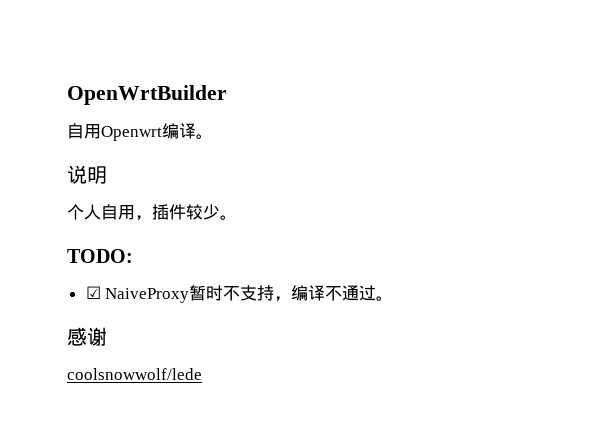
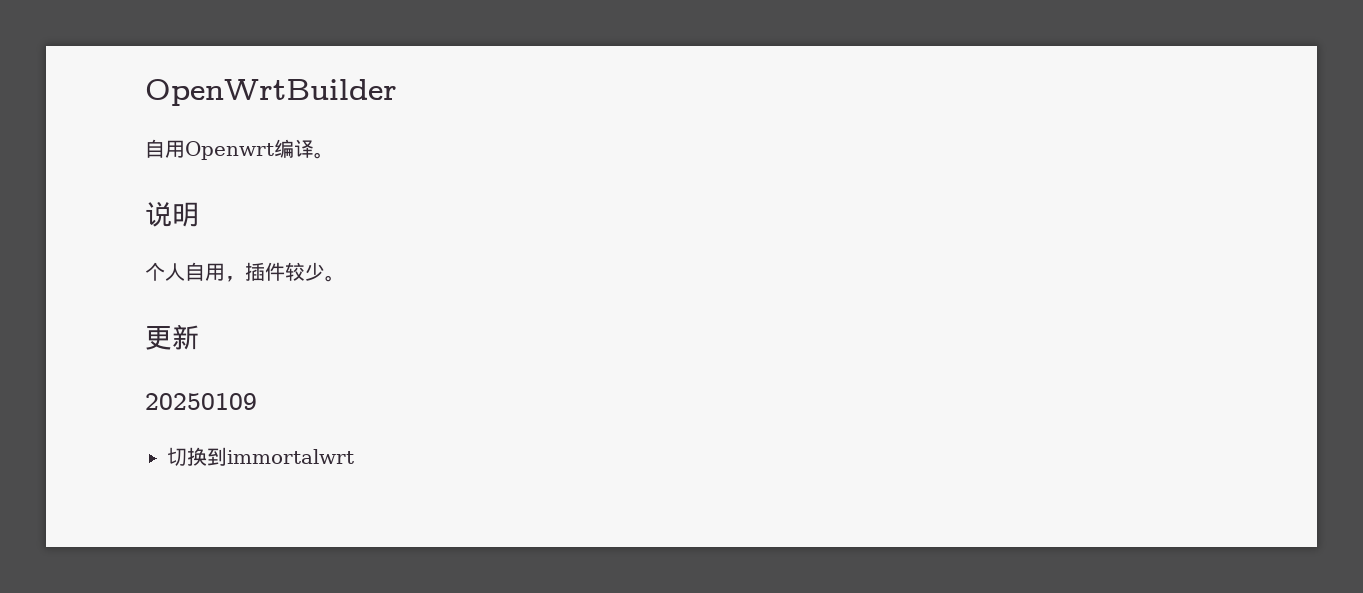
[67,249,133,263] [85,285,394,303] [67,327,107,346] [67,368,202,380] TODO: // ☑ NaiveProxy暂时不支持，编译不通过。 // 感谢 // coolsnowwolf/lede -> [145,324,199,350] [145,393,257,410] [167,447,354,466] 更新 // 20250109 // 切换到immortalwrt

